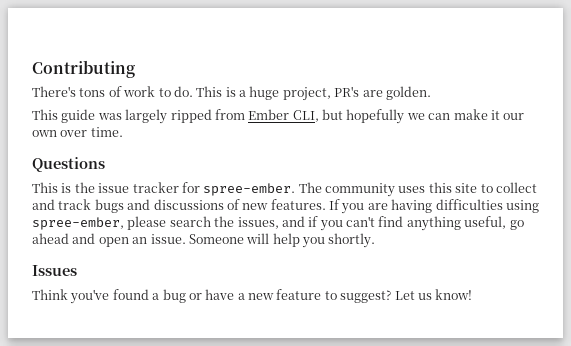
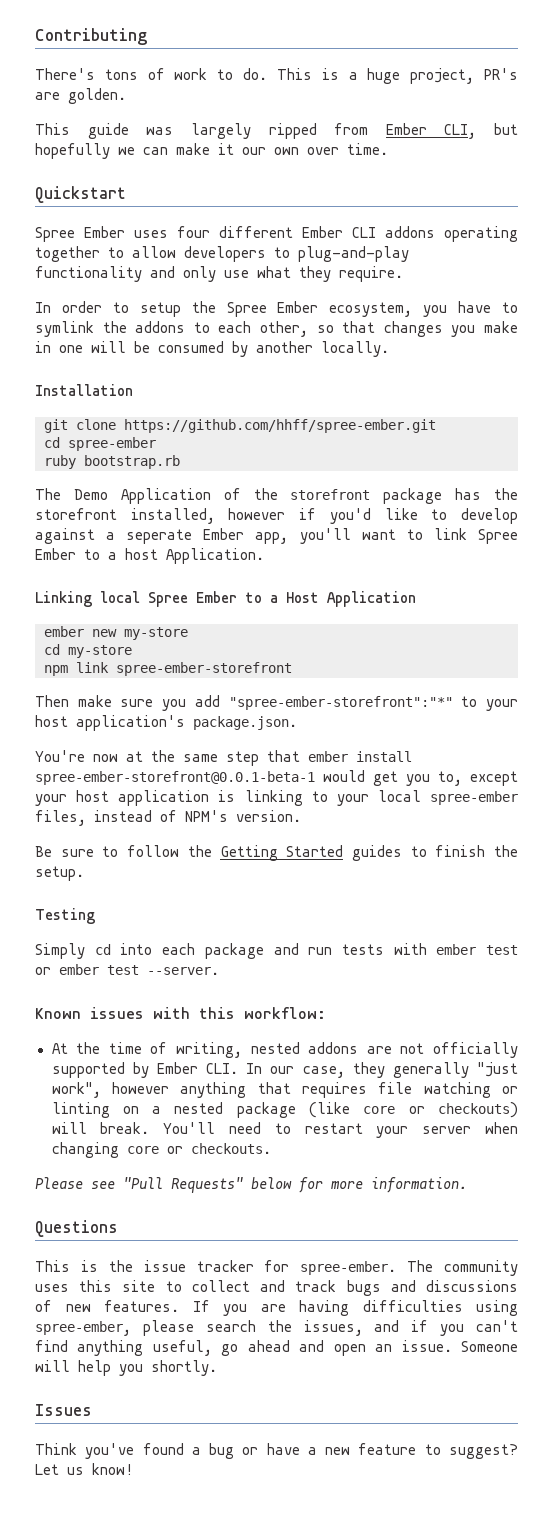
(123, 132) none -> [35,186,126,203] [35,226,518,242] [35,246,409,262] [35,266,403,282] [35,301,518,317] [35,321,519,337] [35,341,389,357] [35,384,133,396] [44,419,436,433] [44,437,156,451] [44,455,180,469] [35,488,518,504] [35,508,518,524] [35,528,518,544] [35,548,264,564] [35,591,416,607] [44,626,188,640] [44,644,132,658] [44,662,292,676] [35,695,518,711] [35,715,297,731] [35,750,412,766] [35,770,518,786] [35,790,518,806] [35,810,301,826] [35,845,518,861] [35,866,84,881] [35,908,95,924] [35,943,518,959] [35,964,219,975] [35,1007,326,1019] [51,1042,518,1058] [51,1062,518,1078] [51,1082,518,1098] [51,1102,518,1118] [51,1122,518,1138] [51,1142,271,1158] [35,1177,467,1193] // Quickstart // Spree Ember uses four different Ember CLI addons operating together to allow developers to plug-and-play functionality and only use what they require. // In order to setup the Spree Ember ecosystem, you have to symlink the addons to each other, so that changes you make in one will be consumed by another locally. // Installation // git clone https://github.com/hhff/spree-ember.git // cd spree-ember // ruby bootstrap.rb // The Demo Application of the storefront package has the storefront installed, however if you'd like to develop against a seperate Ember app, you'll want to link Spree Ember to a host Application. // Linking local Spree Ember to a Host Application // ember new my-store // cd my-store // npm link spree-ember-storefront // Then make sure you add "spree-ember-storefront":"*" to your host application's package.json. // You're now at the same step that ember install spree-ember-storefront@0.0.1-beta-1 would get you to, except your host application is linking to your local spree-ember files, instead of NPM's version. // Be sure to follow the Getting Started guides to finish the setup. // Testing // Simply cd into each package and run tests with ember test or ember test --server. // Known issues with this workflow: // At the time of writing, nested addons are not officially supported by Ember CLI. In our case, they generally "just work", however anything that requires file watching or linting on a nested package (like core or checkouts) will break. You'll need to restart your server when changing core or checkouts. // Please see "Pull Requests" below for more information.

